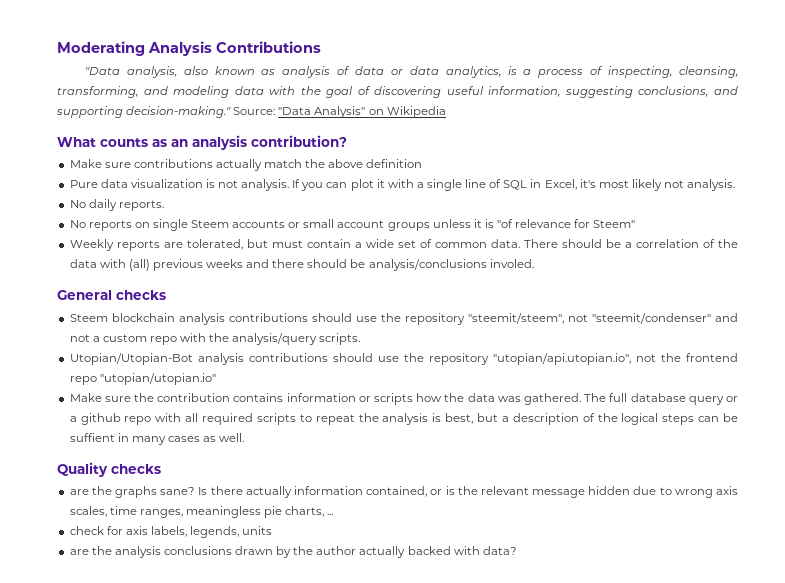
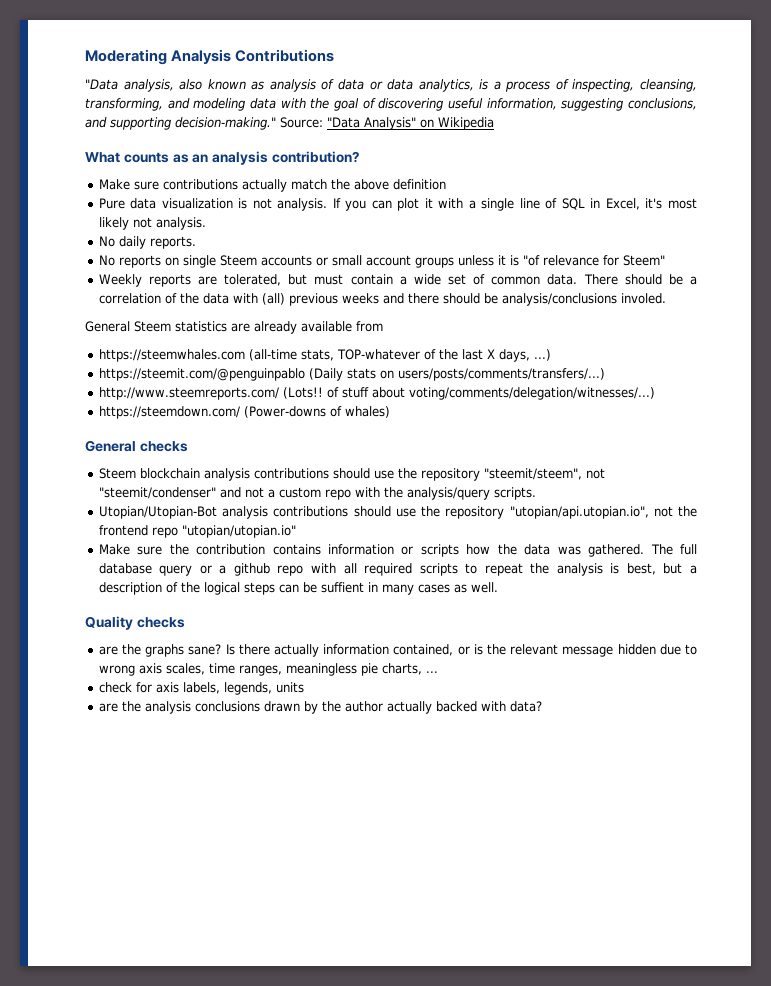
(534, 263) none -> [85,321,383,334] [98,349,551,362] [98,368,605,381] [98,387,655,400] [98,406,390,419] // General Steem statistics are already available from // https://steemwhales.com (all-time stats, TOP-whatever of the last X days, ...) // https://steemit.com/@penguinpablo (Daily stats on users/posts/comments/transfers/...) // http://www.steemreports.com/ (Lots!! of stuff about voting/comments/delegation/witnesses/...) // https://steemdown.com/ (Power-downs of whales)

